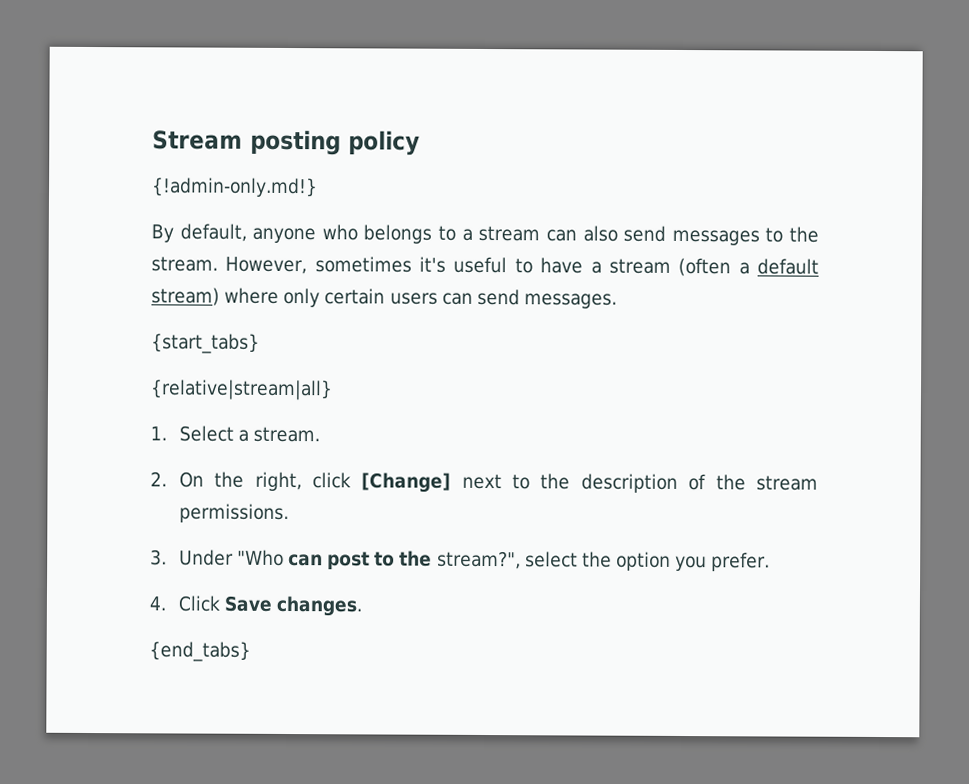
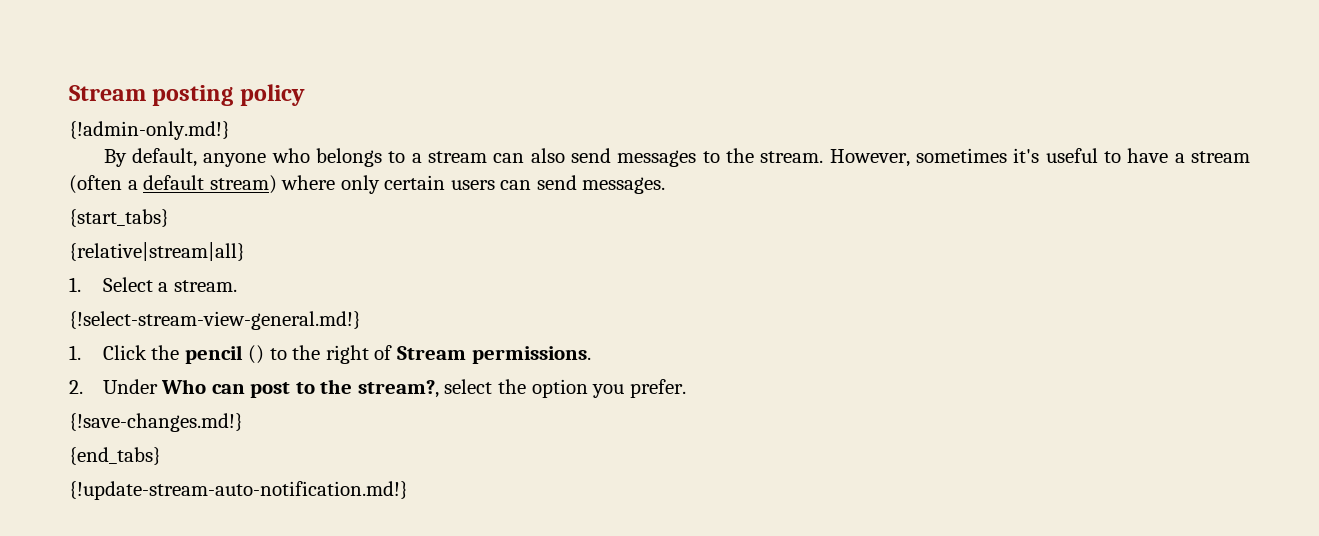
[150,471,818,493] [178,503,289,524] [150,549,284,566] 2. On the right, click [Change] next to the description of the stream permissions. // 3. Under "Who -> [69,311,361,330] [69,345,591,364] [69,379,207,394] {!select-stream-view-general.md!} // 1. Click the pencil () to the right of Stream permissions. // 2. Under Who
[436,550,521,570] stream?", -> [357,380,439,398] stream?,
[149,595,363,617] 4. Click Save changes. -> [69,413,243,432] {!save-changes.md!}
(251, 651) none -> [69,481,408,500] // {!update-stream-auto-notification.md!}

